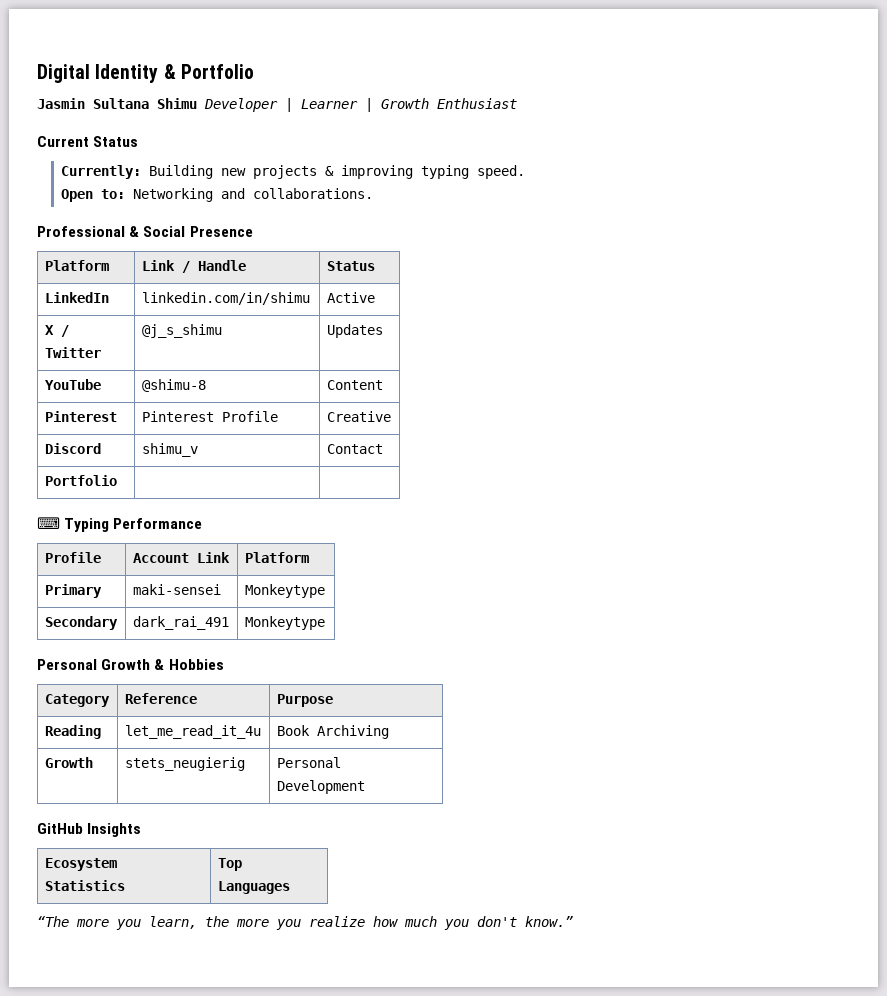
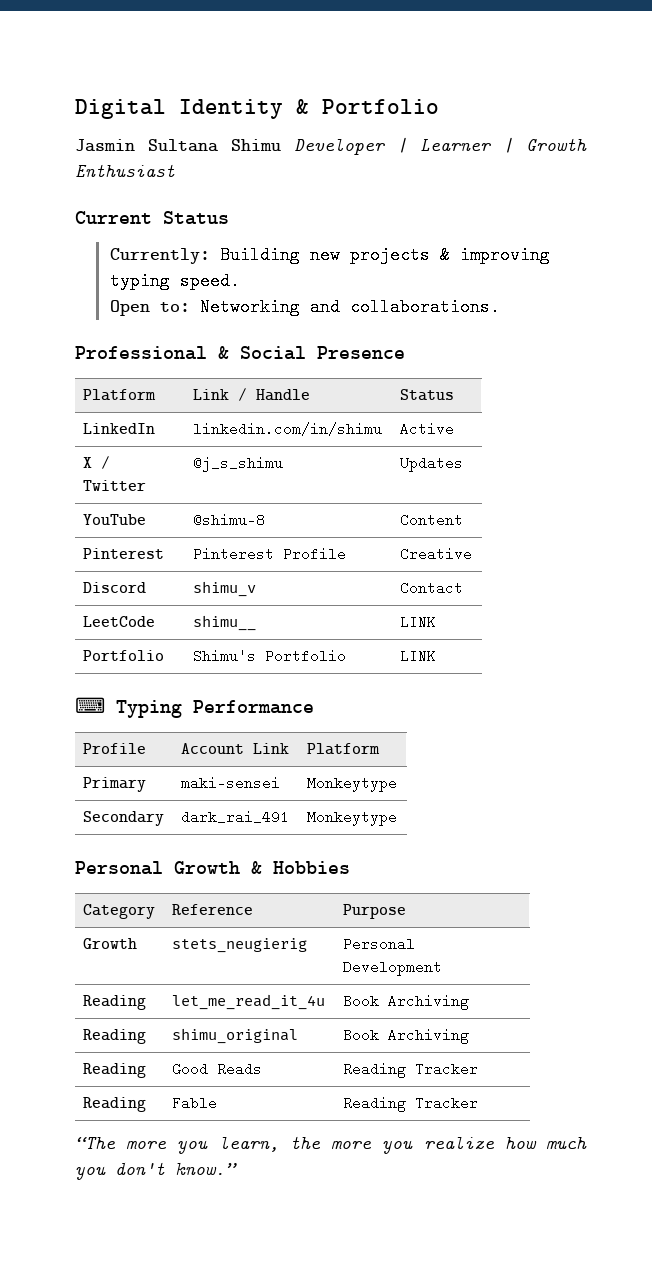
[44,475,117,486] Portfolio | | -> [83,616,156,627] [193,615,257,631] [400,615,437,629] [83,650,165,661] [193,649,347,663] [400,649,437,663] LeetCode | shimu__ | LINK // Portfolio | Shimu's Portfolio | LINK
(333, 700) none -> [83,938,138,949] [172,938,308,953] [343,937,416,951] [343,960,443,976] // Growth | stets_neugierig | Personal Development
[44,757,93,768] [124,757,245,771] [276,757,341,768] [276,780,365,794] [37,823,142,837] [44,858,117,871] [44,880,125,891] [217,858,242,871] [217,881,290,894] Growth | stets_neugierig | Personal Development // GitHub Insights // Ecosystem Statistics | Top Languages -> [83,1029,147,1044] [172,1028,299,1044] [343,1028,470,1044] [83,1063,147,1078] [172,1062,263,1076] [343,1062,479,1078] [83,1097,147,1112] [172,1096,218,1110] [343,1096,479,1112] Reading | shimu_original | Book Archiving // Reading | Good Reads | Reading Tracker // Reading | Fable | Reading Tracker

